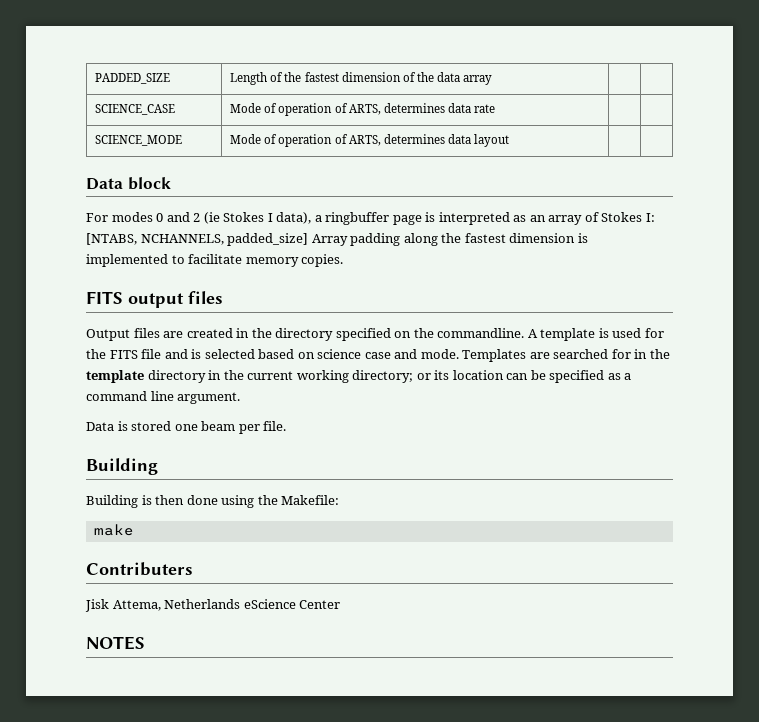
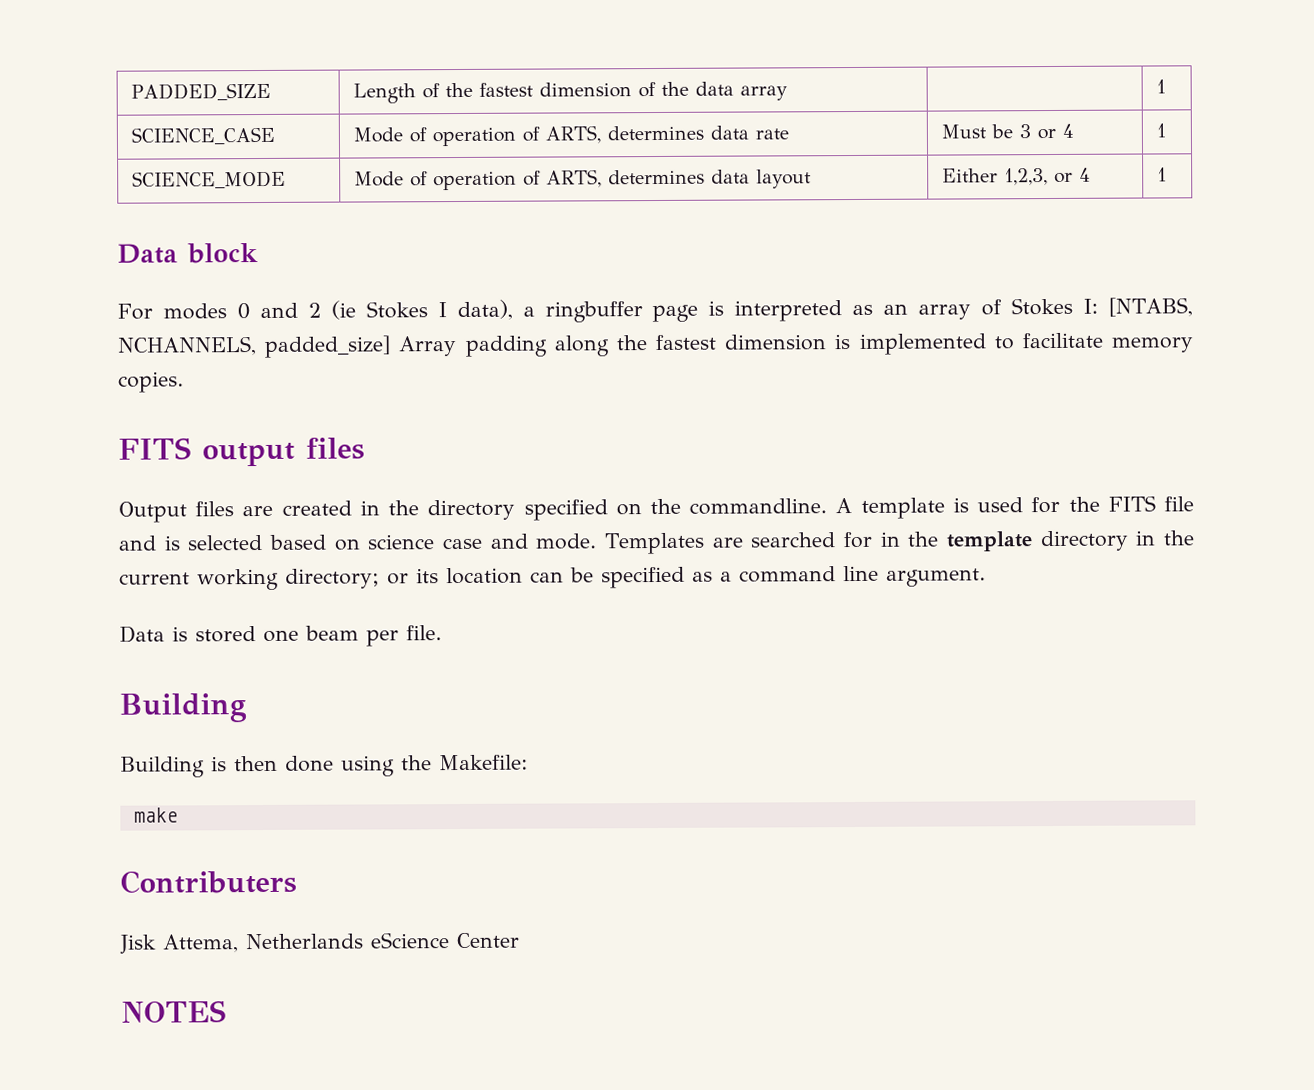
(493, 80) none -> [1155,79,1166,94] 1
(495, 108) | -> [940,123,1074,140] [1155,123,1166,138] Must be 3 or 4 | 1
(509, 140) | -> [941,167,1091,186] [1156,167,1167,182] Either 1,2,3, or 4 | 1

